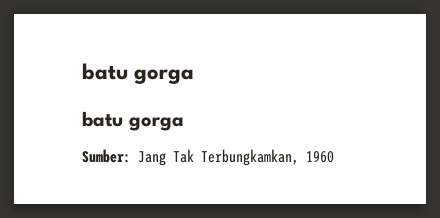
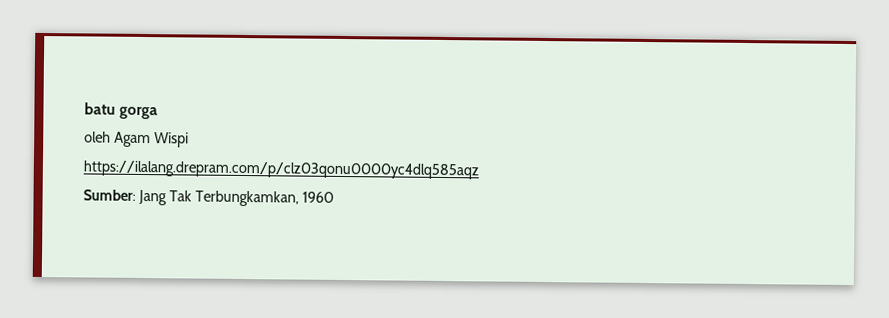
[82,63,195,84] [82,111,184,131] batu gorga // batu gorga -> [84,102,159,120] [84,131,189,148] [83,160,479,180] batu gorga // oleh Agam Wispi // https://ilalang.drepram.com/p/clz03qonu0000yc4dlq585aqz

